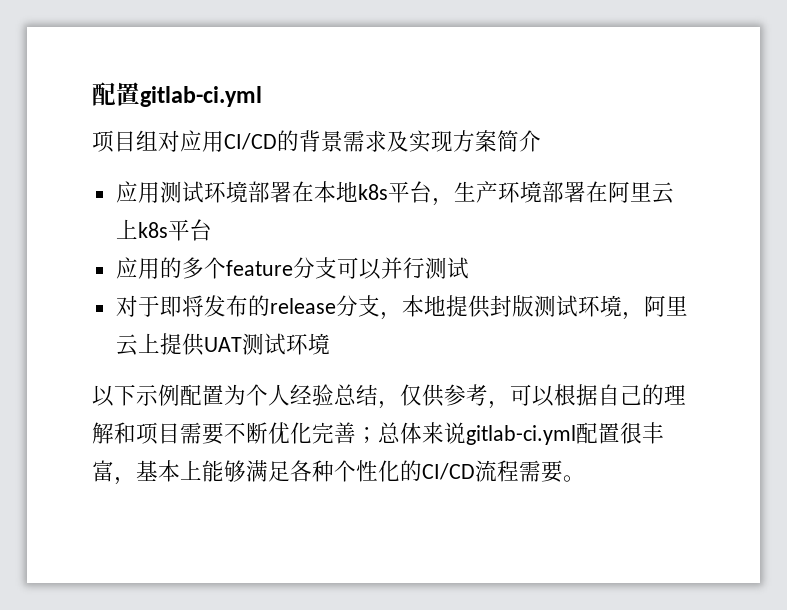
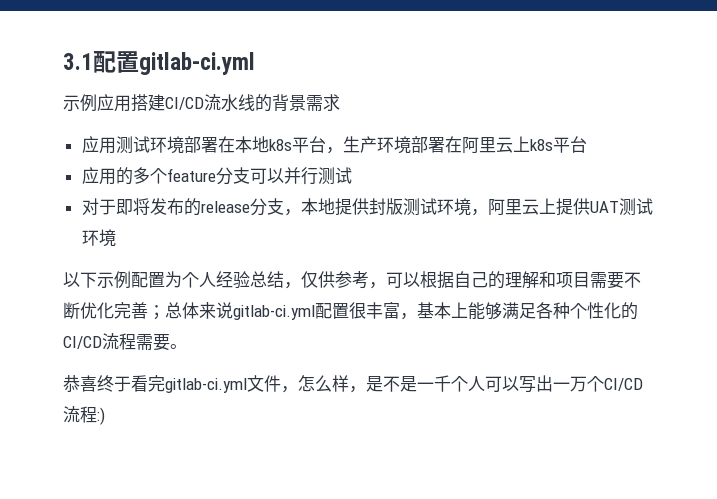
(92, 94) none -> [63,53,93,70] 3.1
[92,130,277,153] 项目组对应用CI/CD -> [63,94,255,112] 示例应用搭建CI/CD流水线
[387,130,541,153] 及实现方案简介 -> (340, 102) none
(585, 478) none -> [63,375,643,393] [63,406,105,425] // 恭喜终于看完gitlab-ci.yml文件，怎么样，是不是一千个人可以写出一万个CI/CD流程:)

